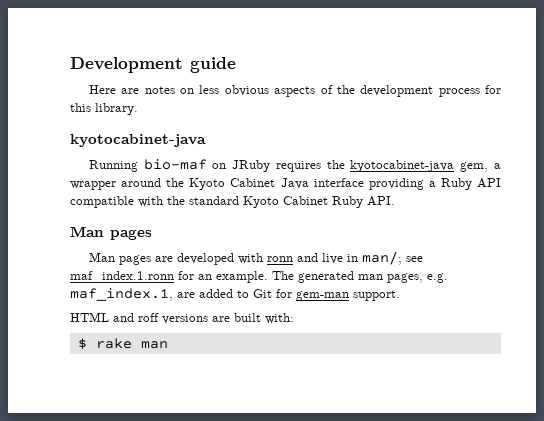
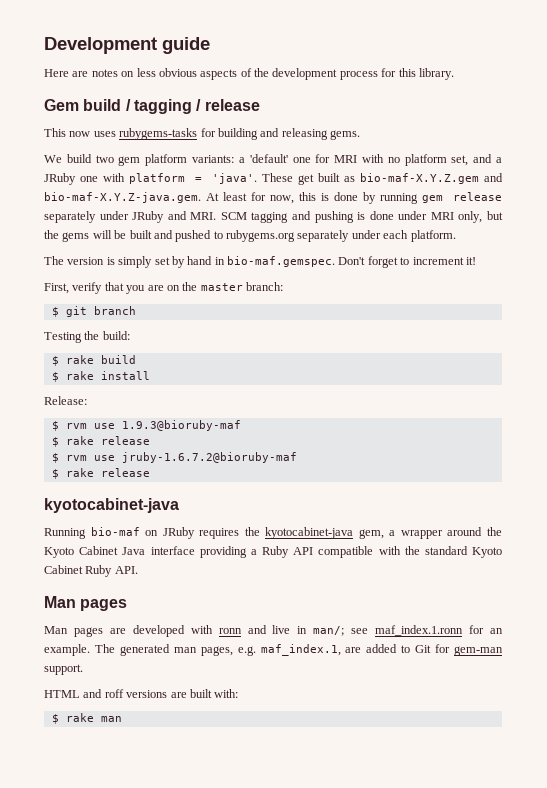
(138, 109) none -> [44,99,260,114] [44,128,360,140] [44,154,502,166] [44,173,503,185] [44,192,503,204] [44,211,503,223] [44,230,456,242] [44,256,476,268] [44,282,283,294] [51,306,136,317] [44,331,130,343] [51,355,136,366] [51,371,150,382] [44,396,87,405] [51,420,241,431] [51,436,150,447] [51,452,297,463] [51,468,150,479] // Gem build / tagging / release // This now uses rubygems-tasks for building and releasing gems. // We build two gem platform variants: a 'default' one for MRI with no platform set, and a JRuby one with platform = 'java'. These get built as bio-maf-X.Y.Z.gem and bio-maf-X.Y.Z-java.gem. At least for now, this is done by running gem release separately under JRuby and MRI. SCM tagging and pushing is done under MRI only, but the gems will be built and pushed to rubygems.org separately under each platform. // The version is simply set by hand in bio-maf.gemspec. Don't forget to increment it! // First, verify that you are on the master branch: // $ git branch // Testing the build: // $ rake build // $ rake install // Release: // $ rvm use 1.9.3@bioruby-maf // $ rake release // $ rvm use jruby-1.6.7.2@bioruby-maf // $ rake release

